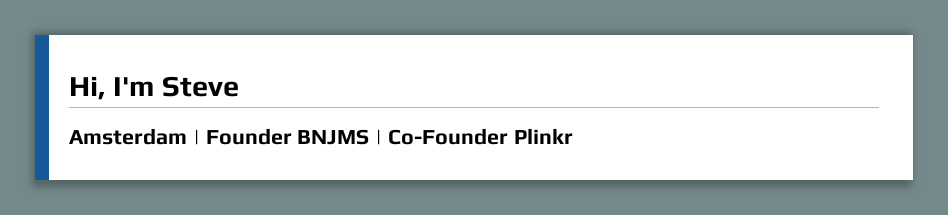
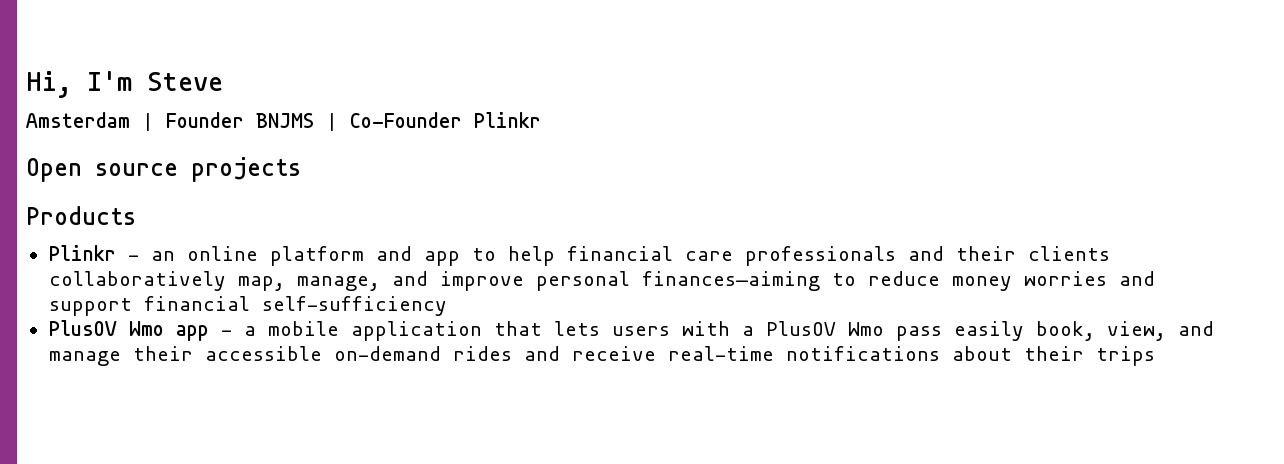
(573, 136) none -> [26,157,301,182] [26,206,136,225] [48,245,1110,266] [48,271,1155,291] [48,296,447,316] [48,320,1214,341] [48,346,1155,366] // Open source projects // Products // Plinkr - an online platform and app to help financial care professionals and their clients collaboratively map, manage, and improve personal finances—aiming to reduce money worries and support financial self-sufficiency // PlusOV Wmo app - a mobile application that lets users with a PlusOV Wmo pass easily book, view, and manage their accessible on-demand rides and receive real-time notifications about their trips

